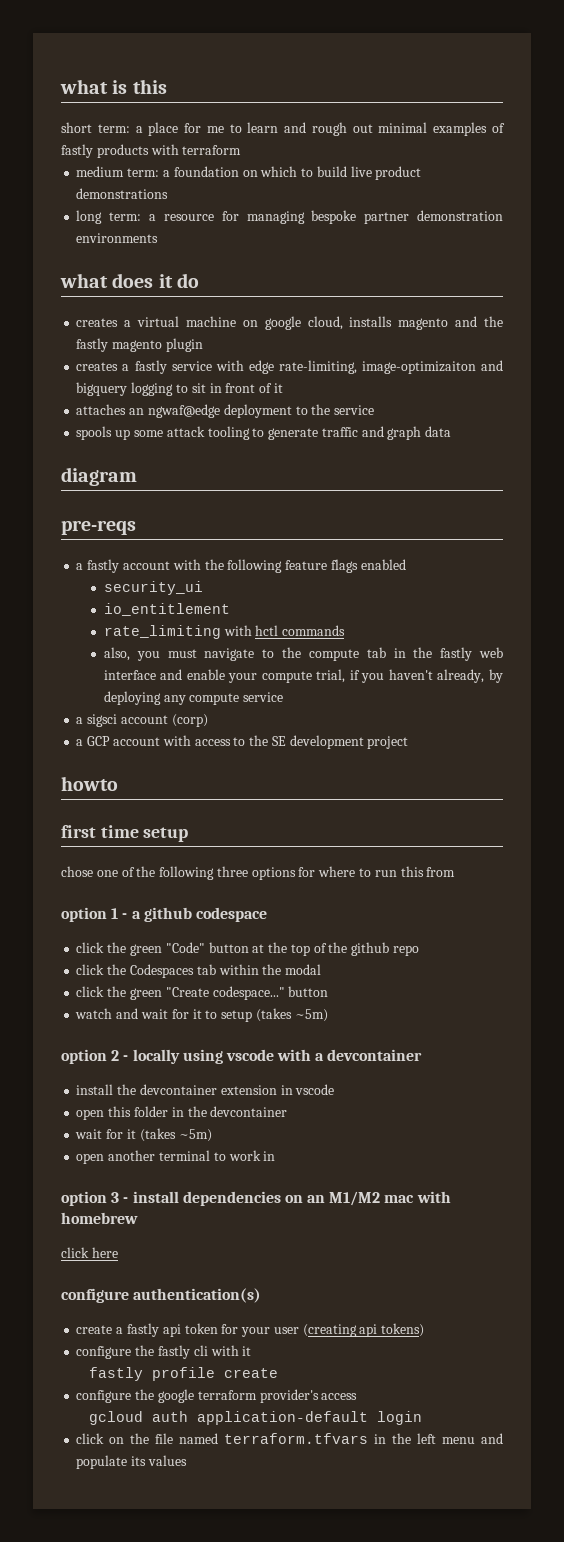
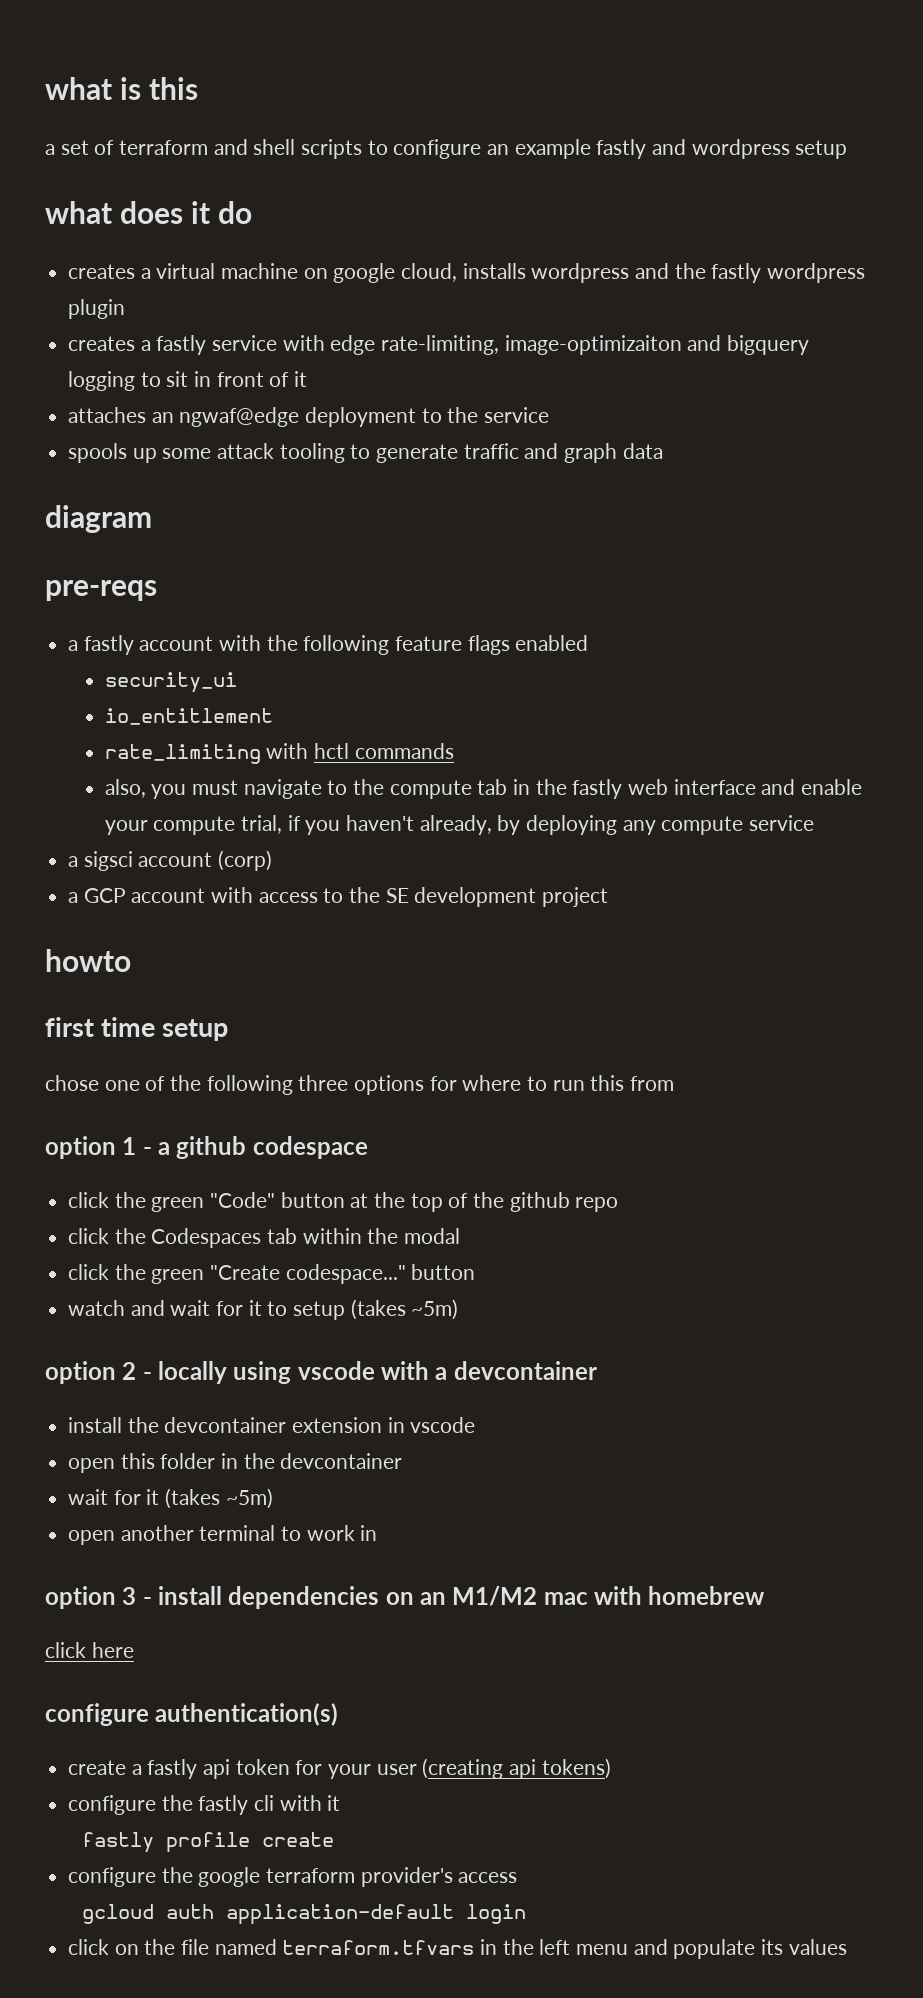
[61,122,506,136] [61,144,242,158] [76,166,422,180] [76,188,169,199] [76,210,503,224] [76,233,159,243] short term: a place for me to learn and rough out minimal examples of fastly products with terraform // medium term: a foundation on which to build live product demonstrations // long term: a resource for managing bespoke partner demonstration environments -> [45,139,848,159] a set of terraform and shell scripts to configure an example fastly and wordpress setup
[398,318,449,330] magento -> [531,263,630,283] wordpress
[112,340,163,352] magento -> [767,263,866,283] wordpress

